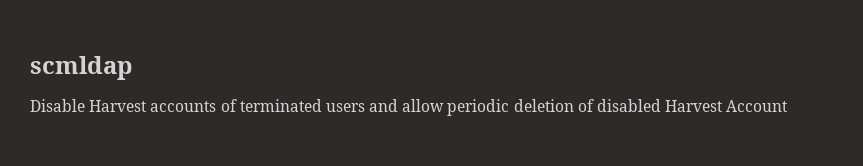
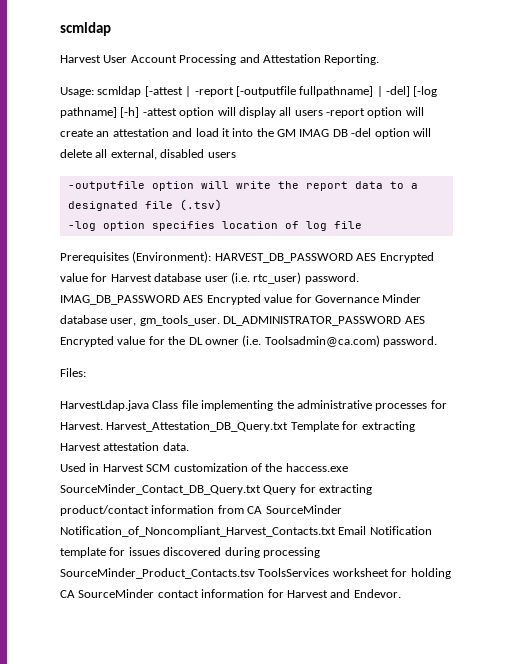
[30,99,789,116] Disable Harvest accounts of terminated users and allow periodic deletion of disabled Harvest Account -> [60,54,380,65] [60,86,438,97] [60,107,424,118] [60,128,431,139] [60,149,236,160] [67,181,418,191] [67,199,222,211] [67,221,362,231] [60,251,434,263] [60,272,359,284] [60,294,422,305] [60,315,425,326] [60,335,437,347] [60,368,86,377] [60,400,447,411] [60,421,415,432] [60,442,189,451] [60,463,348,472] [60,484,373,495] [60,505,342,516] [60,526,432,537] [60,547,320,558] [60,568,451,579] [60,589,401,598] Harvest User Account Processing and Attestation Reporting. // Usage: scmldap [-attest | -report [-outputfile fullpathname] | -del] [-log pathname] [-h] -attest option will display all users -report option will create an attestation and load it into the GM IMAG DB -del option will delete all external, disabled users // -outputfile option will write the report data to a designated file (.tsv) // -log option specifies location of log file // Prerequisites (Environment): HARVEST_DB_PASSWORD AES Encrypted value for Harvest database user (i.e. rtc_user) password. IMAG_DB_PASSWORD AES Encrypted value for Governance Minder database user, gm_tools_user. DL_ADMINISTRATOR_PASSWORD AES Encrypted value for the DL owner (i.e. Toolsadmin@ca.com) password. // Files: // HarvestLdap.java Class file implementing the administrative processes for Harvest. Harvest_Attestation_DB_Query.txt Template for extracting Harvest attestation data. // Used in Harvest SCM customization of the haccess.exe SourceMinder_Contact_DB_Query.txt Query for extracting product/contact information from CA SourceMinder Notification_of_Noncompliant_Harvest_Contacts.txt Email Notification template for issues discovered during processing SourceMinder_Product_Contacts.tsv ToolsServices worksheet for holding CA SourceMinder contact information for Harvest and Endevor.

